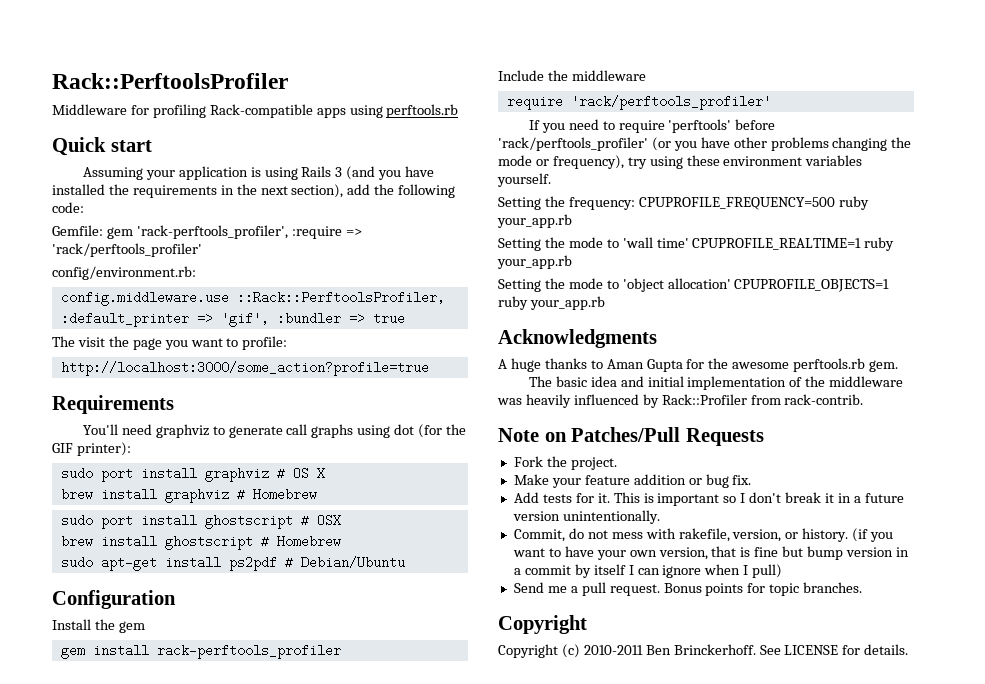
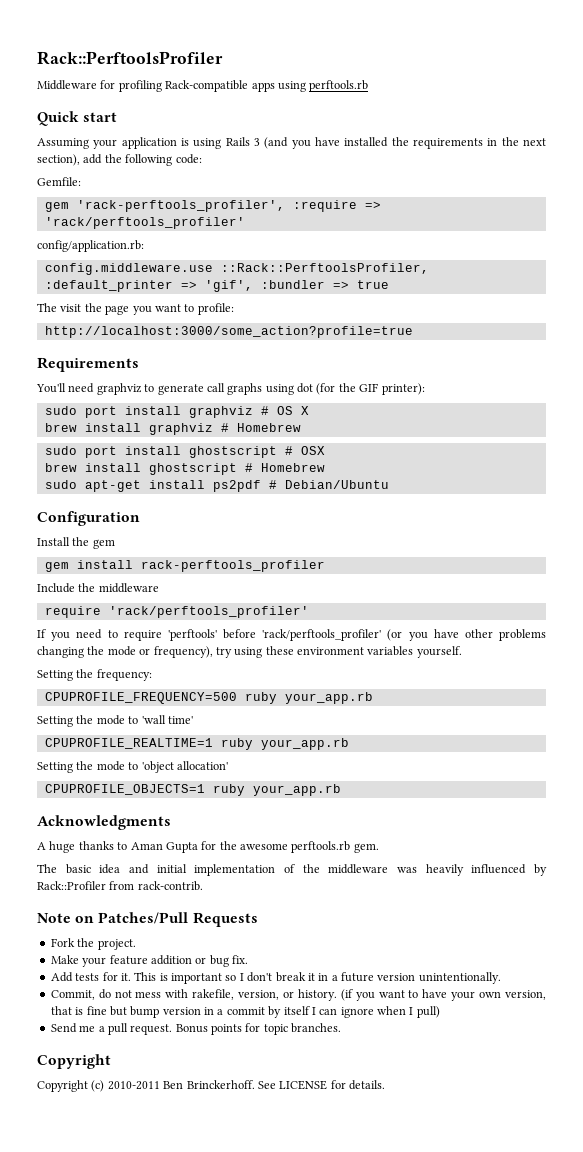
(103, 230) none -> (81, 181) //
[52,266,196,280] config/environment.rb: -> [37,240,144,252] config/application.rb:
(635, 203) none -> (152, 675) //
(689, 243) none -> (193, 720) //
(731, 283) none -> (228, 765) //

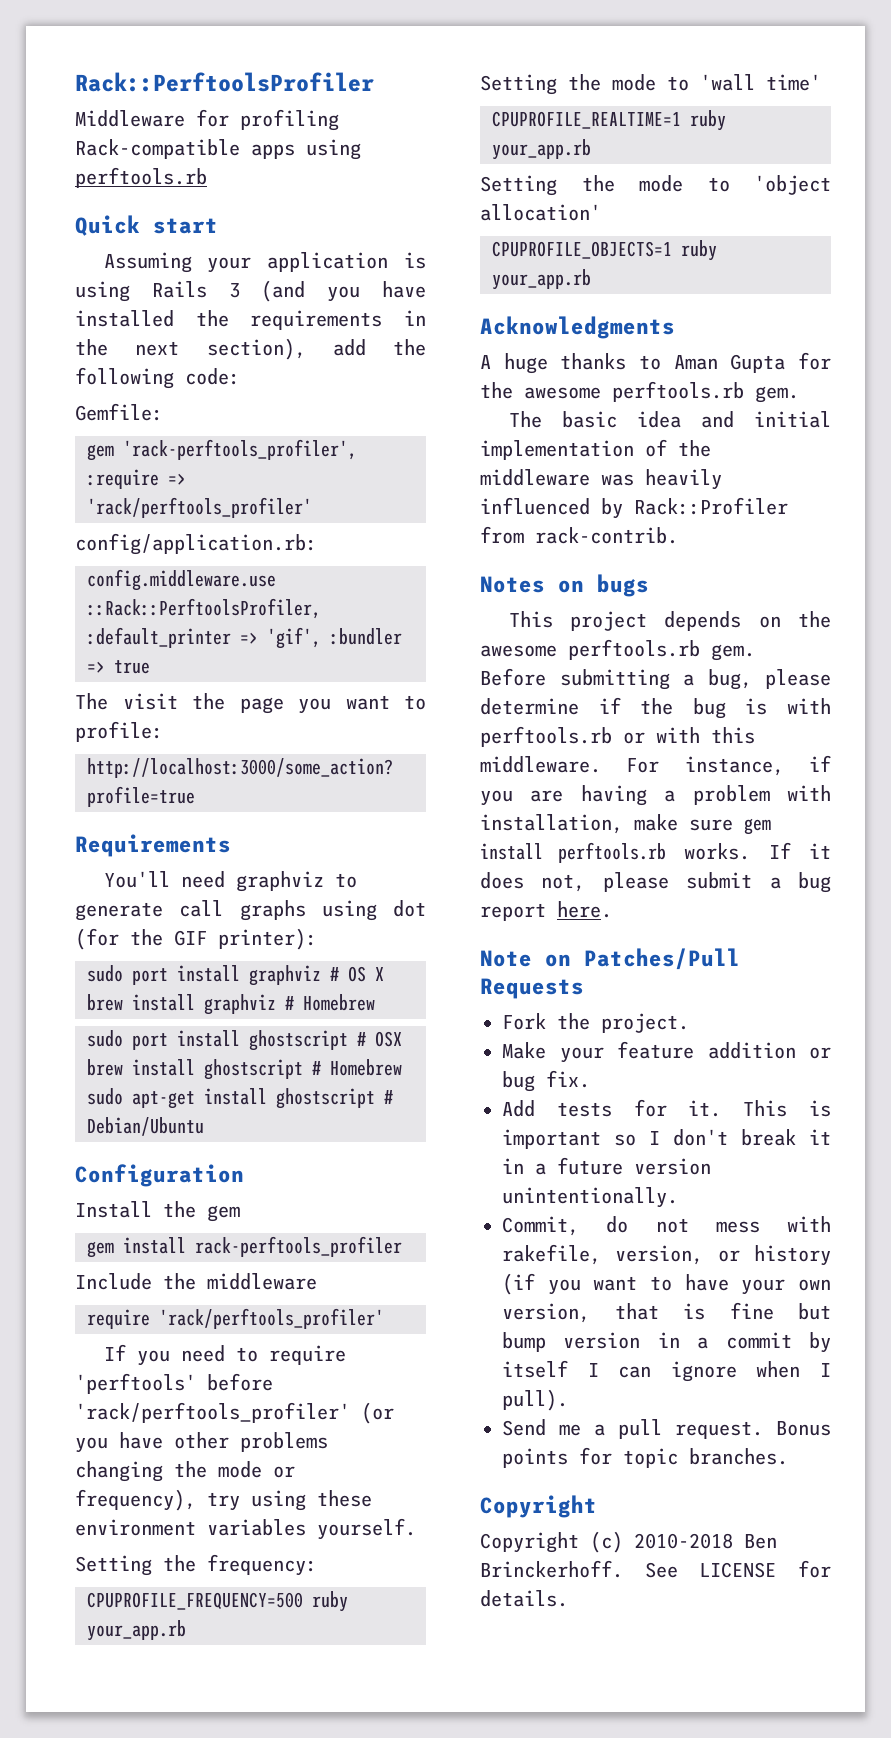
[212,480,261,492] ps2pdf -> [276,1088,375,1109] ghostscript
(203, 886) none -> [480,574,649,597] [508,611,831,631] [480,639,755,661] [480,668,831,690] [480,697,831,719] [480,726,755,747] [480,755,831,776] [480,785,831,806] [480,814,771,835] [480,842,831,863] [480,872,831,893] [480,901,612,921] // Notes on bugs // This project depends on the awesome perftools.rb gem. Before submitting a bug, please determine if the bug is with perftools.rb or with this middleware. For instance, if you are having a problem with installation, make sure gem install perftools.rb works. If it does not, please submit a bug report here.
[297,989,337,1001] history. -> [754,1245,831,1266] history
[416,1006,440,1018] pull) -> [502,1389,568,1411] pull).
[107,1081,160,1090] 2010-2011 -> [634,1533,733,1549] 2010-2018

